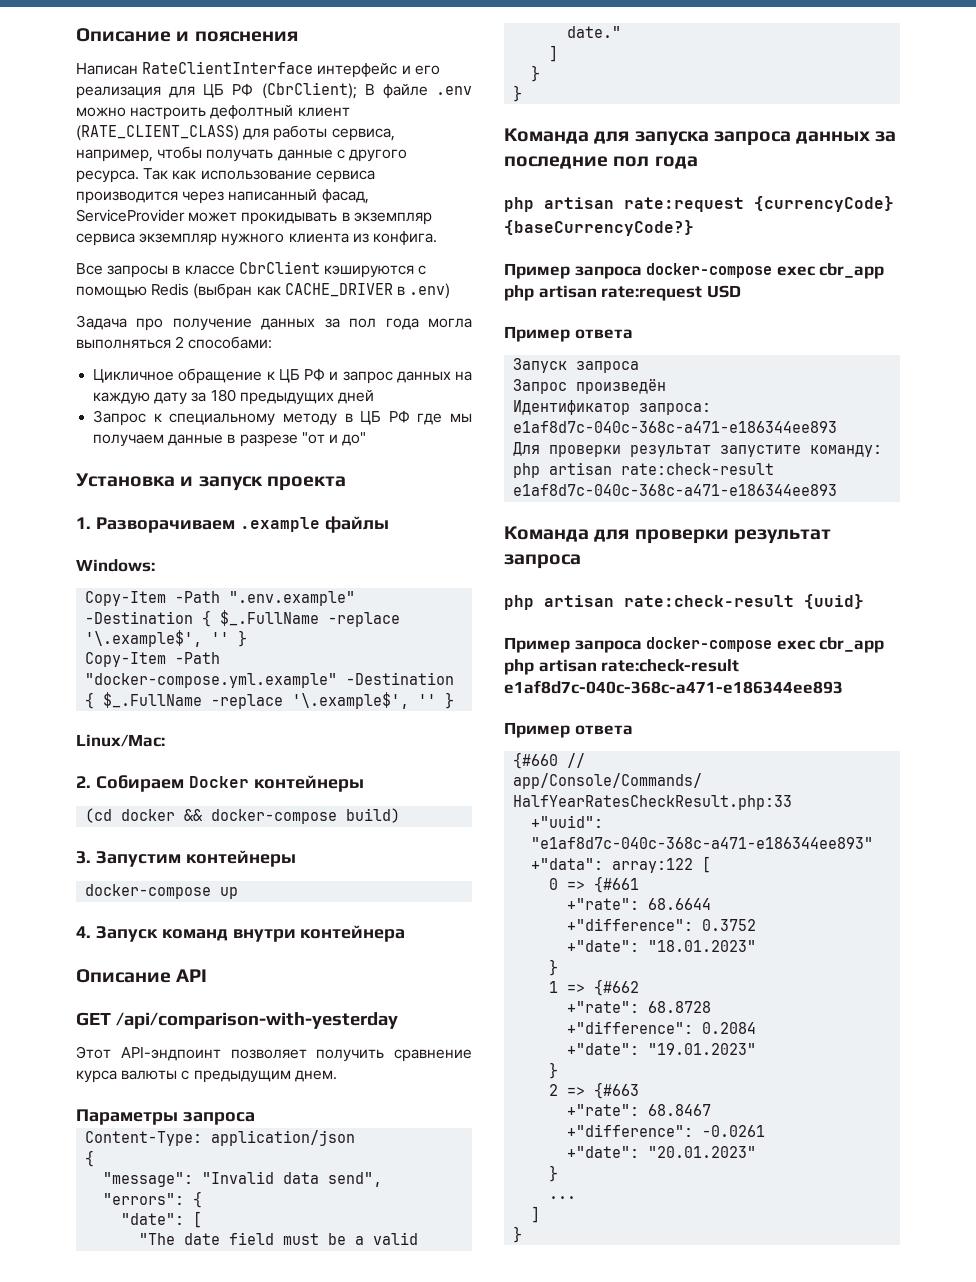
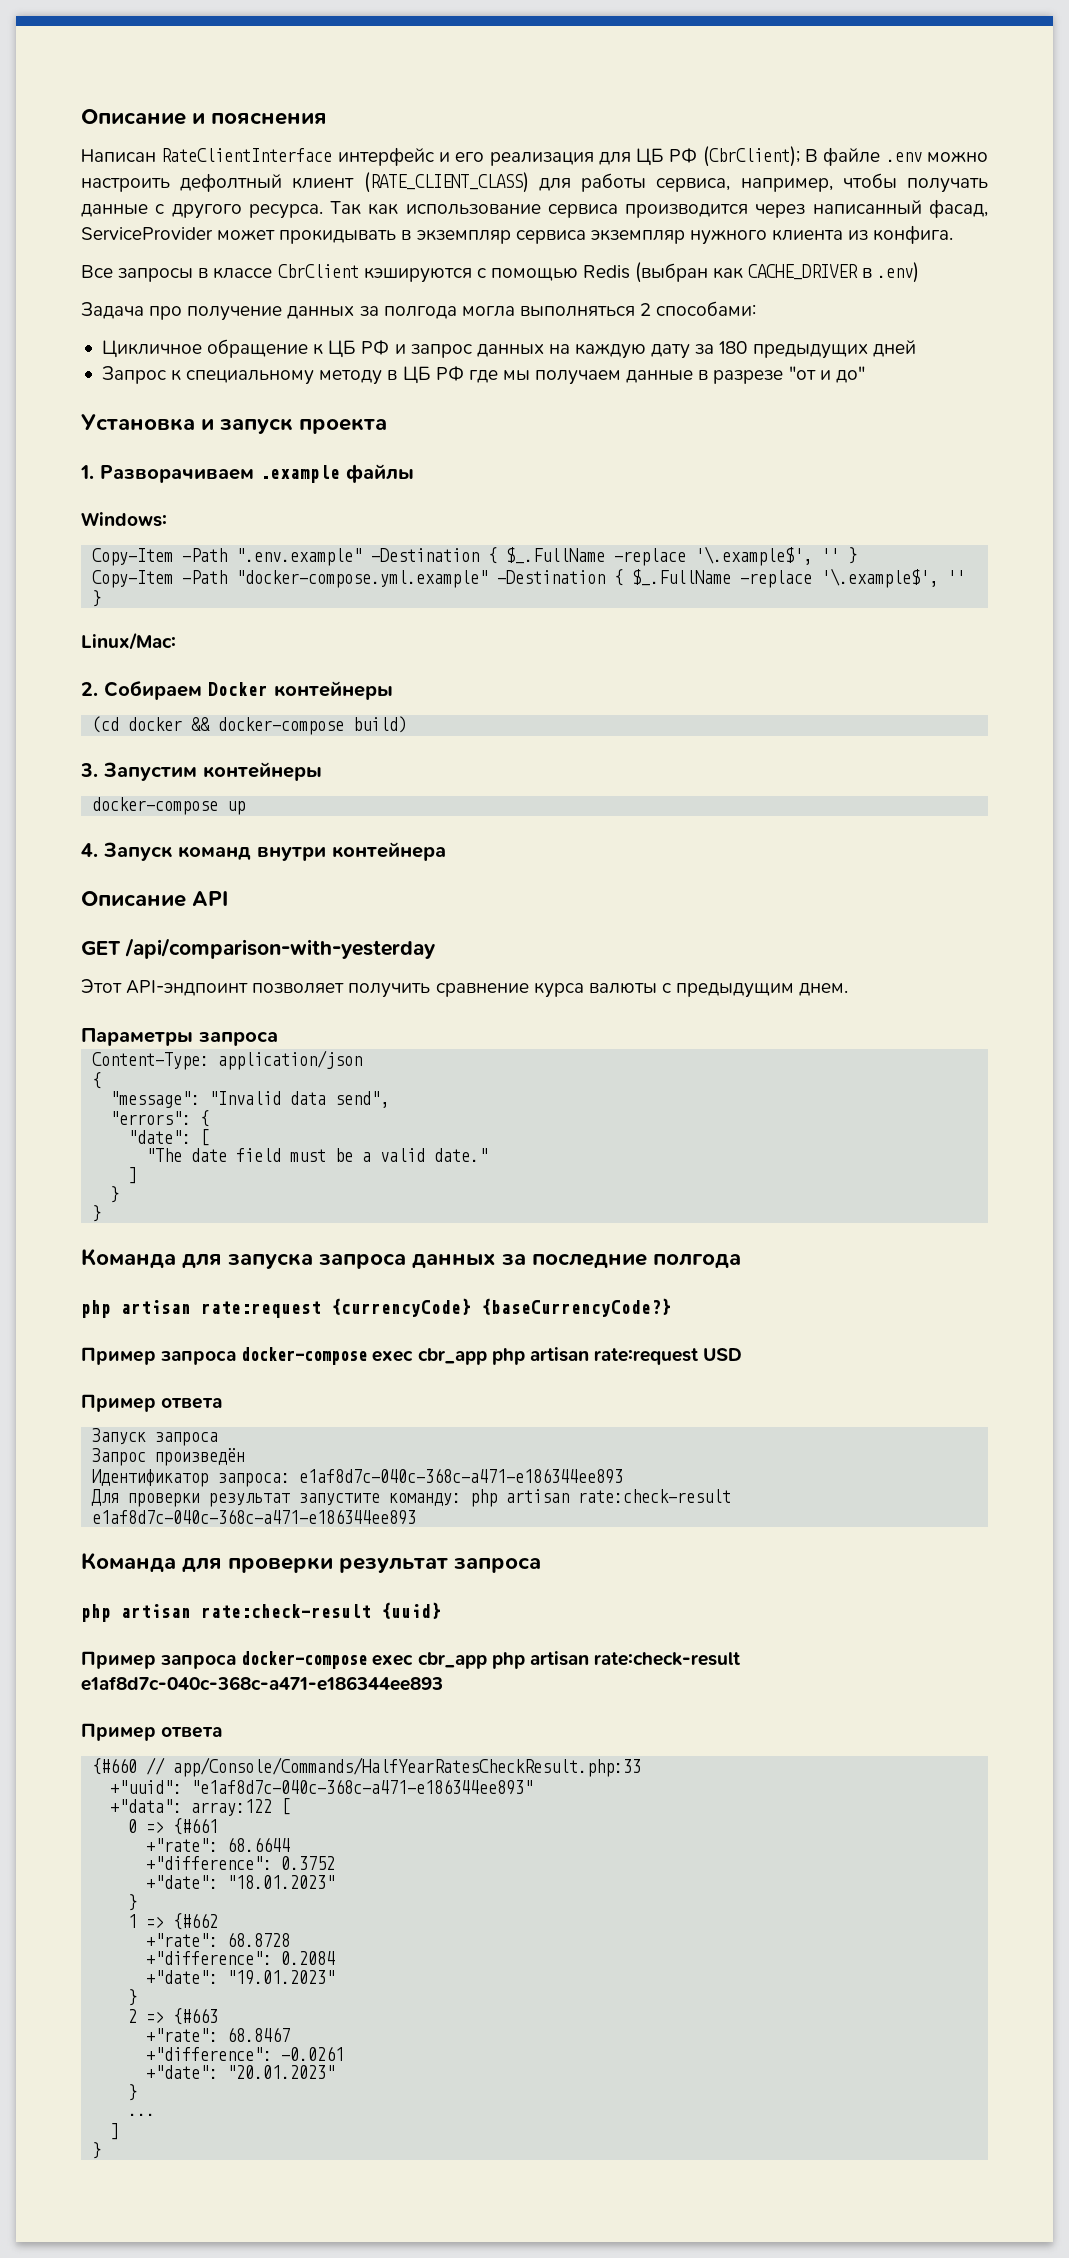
[349,318,419,330] пол года -> [383,306,457,319] полгода
[613,156,698,169] пол года -> [653,1253,741,1269] полгода

